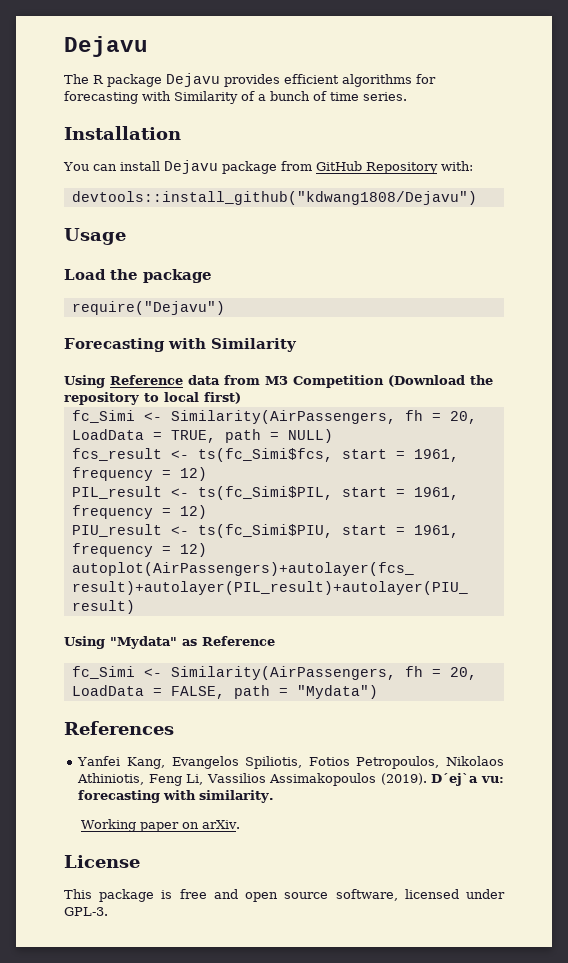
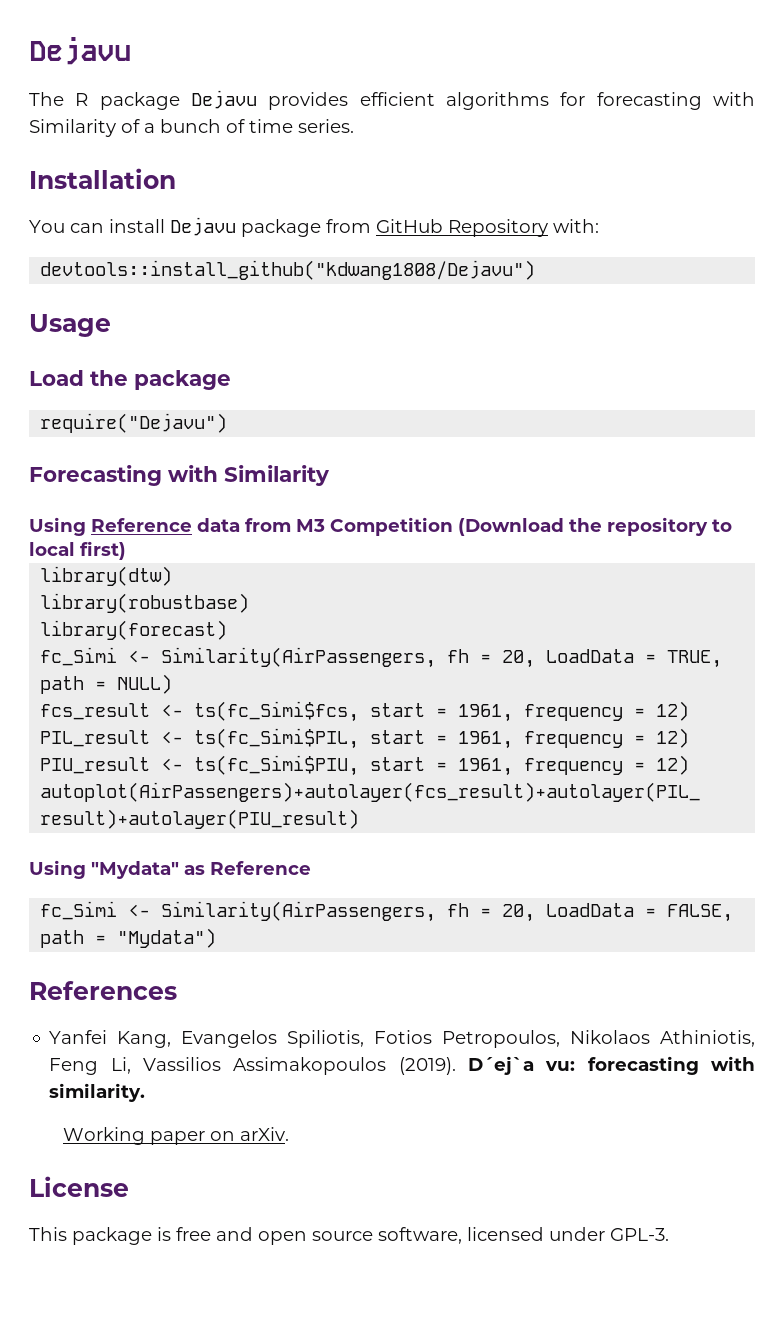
(241, 398) none -> [40,566,173,586] [40,593,250,613] [40,620,228,640] // library(dtw) // library(robustbase) // library(forecast)

